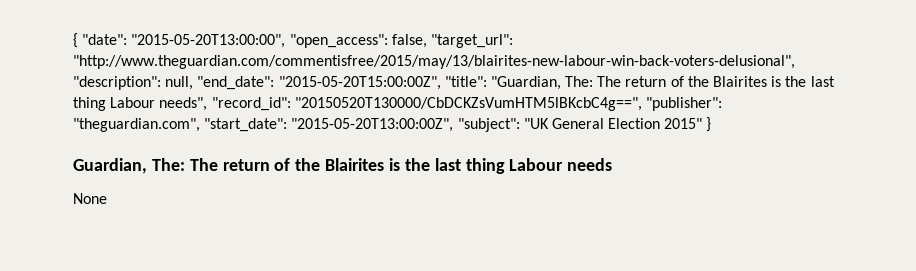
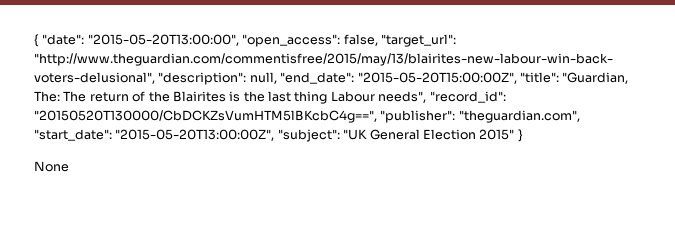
[73,158,613,174] // Guardian, The: The return of the Blairites is the last thing Labour needs -> (523, 135) none

